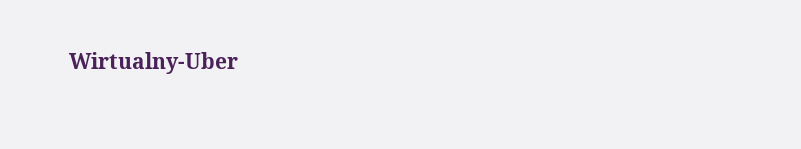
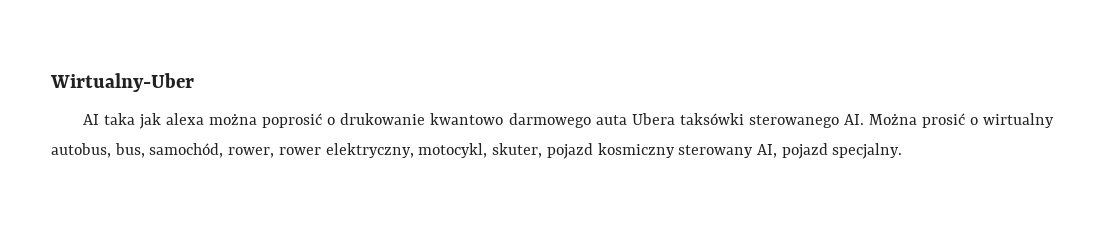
(238, 63) none -> [83,113,1054,129] [51,143,903,159] // AI taka jak alexa można poprosić o drukowanie kwantowo darmowego auta Ubera taksówki sterowanego AI. Można prosić o wirtualny autobus, bus, samochód, rower, rower elektryczny, motocykl, skuter, pojazd kosmiczny sterowany AI, pojazd specjalny.

